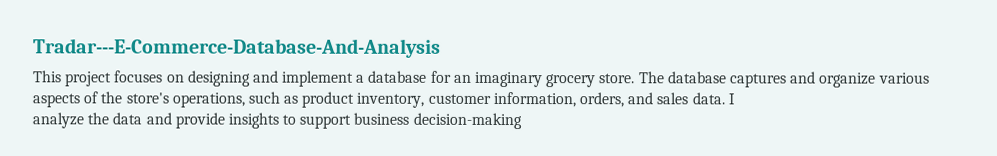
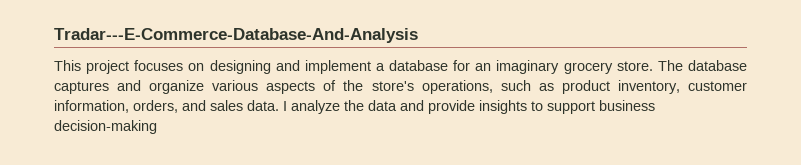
(735, 99) // -> (287, 106) none

